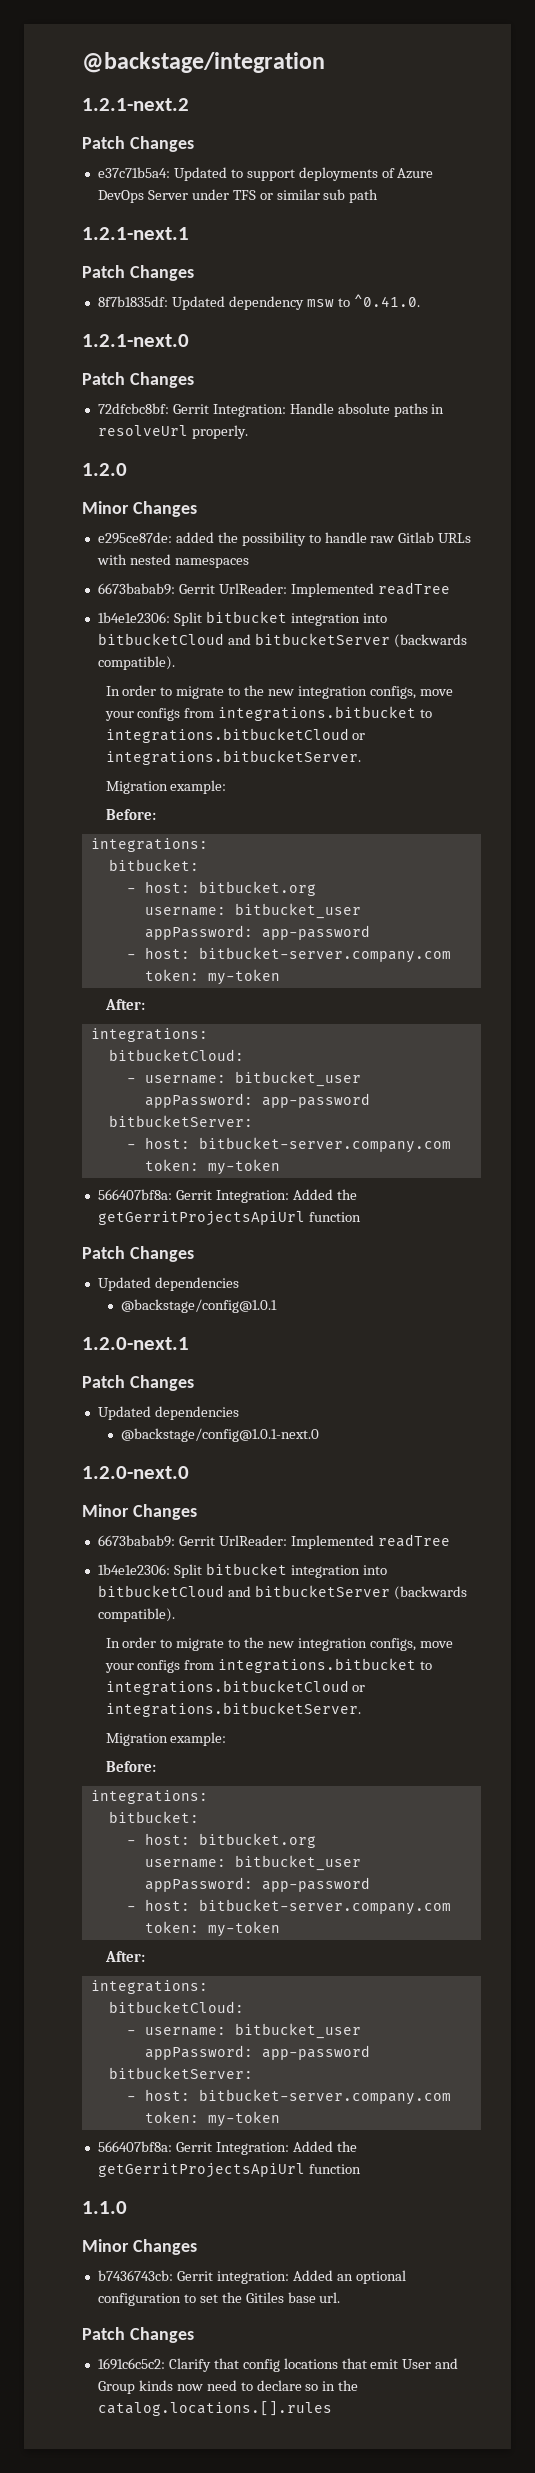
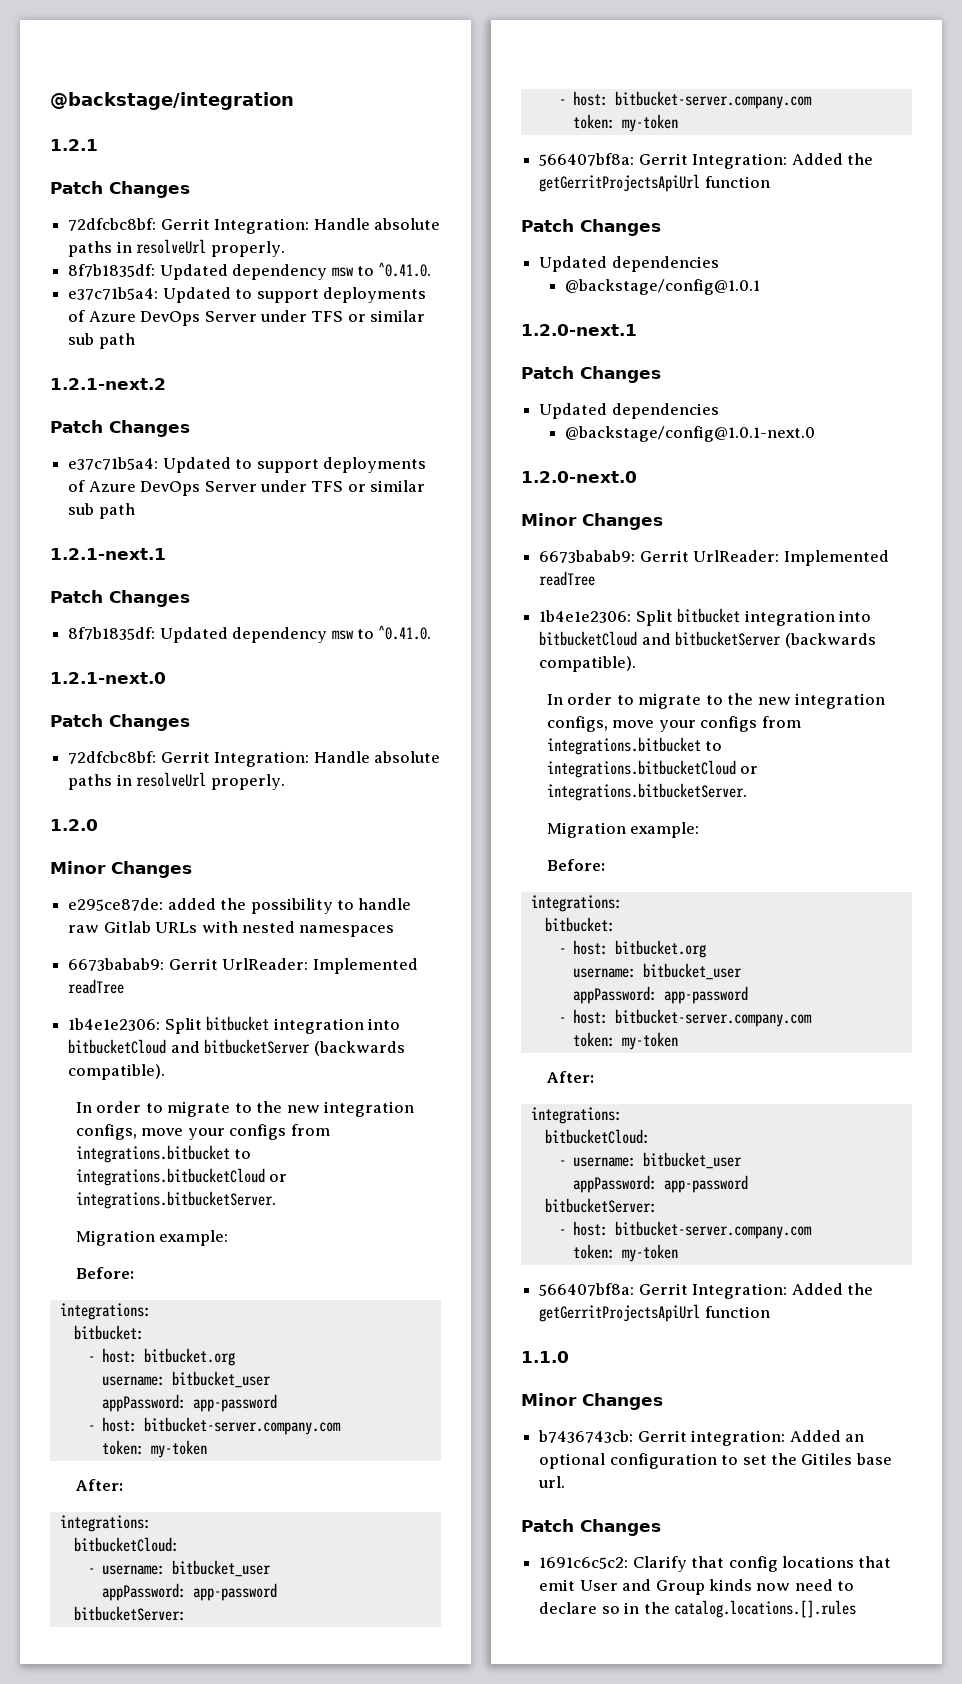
(325, 62) none -> [50,139,98,151] [50,181,190,198] [68,218,440,234] [68,239,285,257] [68,262,432,280] [68,287,426,303] [68,310,426,326] [68,333,135,349] // 1.2.1 // Patch Changes // 72dfcbc8bf: Gerrit Integration: Handle absolute paths in resolveUrl properly. // 8f7b1835df: Updated dependency msw to ^0.41.0. // e37c71b5a4: Updated to support deployments of Azure DevOps Server under TFS or similar sub path

